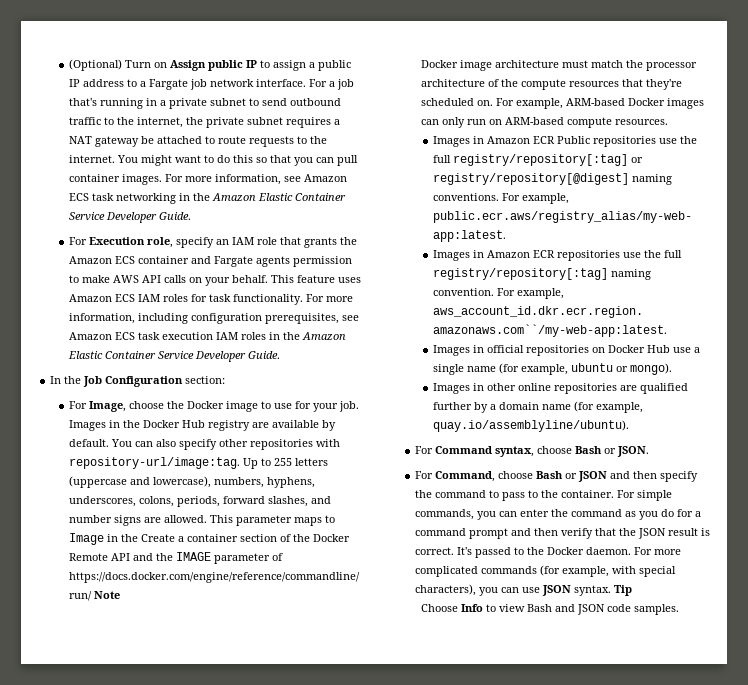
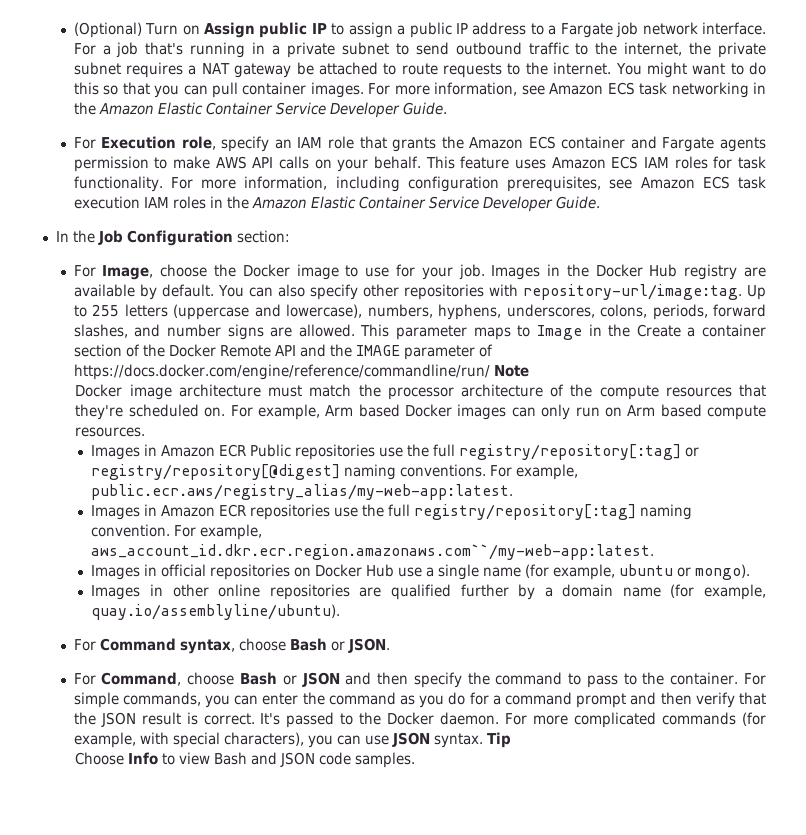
[566,98,626,106] ARM-based -> [325,404,400,417] Arm based
[505,117,565,125] ARM-based -> [627,404,702,417] Arm based

